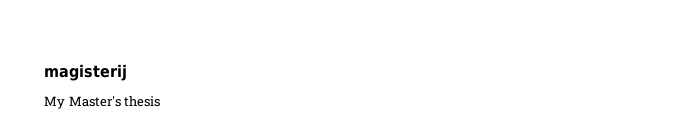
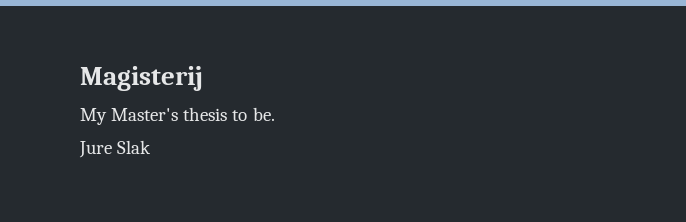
[44,64,127,81] magisterij -> [80,66,203,91] Magisterij
(161, 101) none -> [232,107,275,121] [79,140,152,158] to be. // Jure Slak

